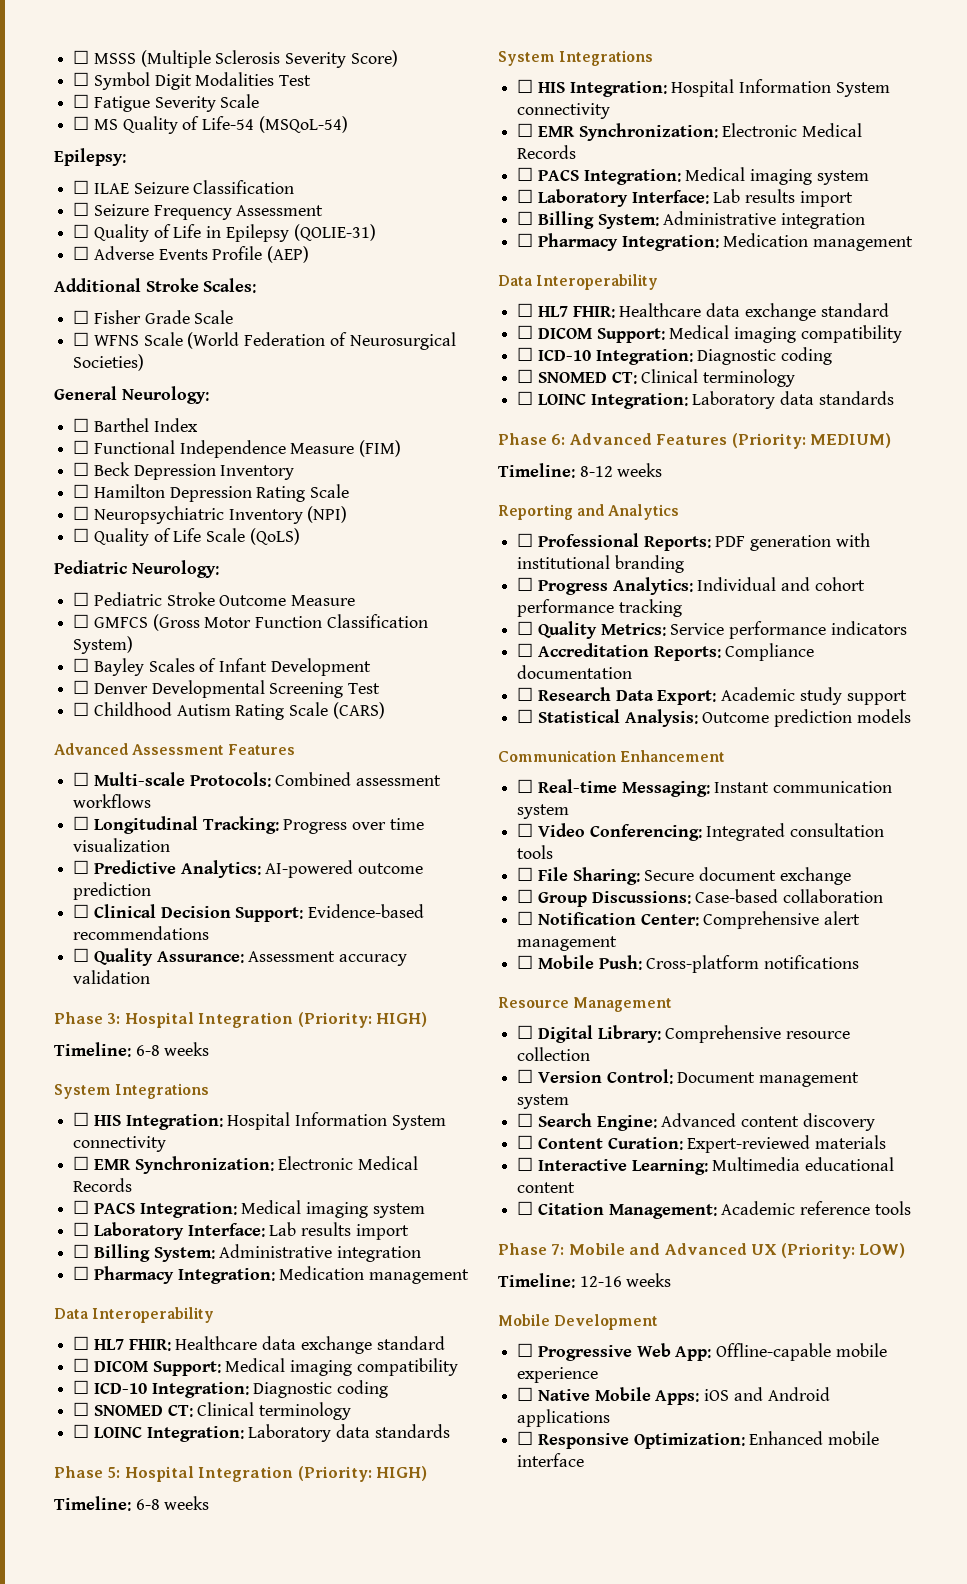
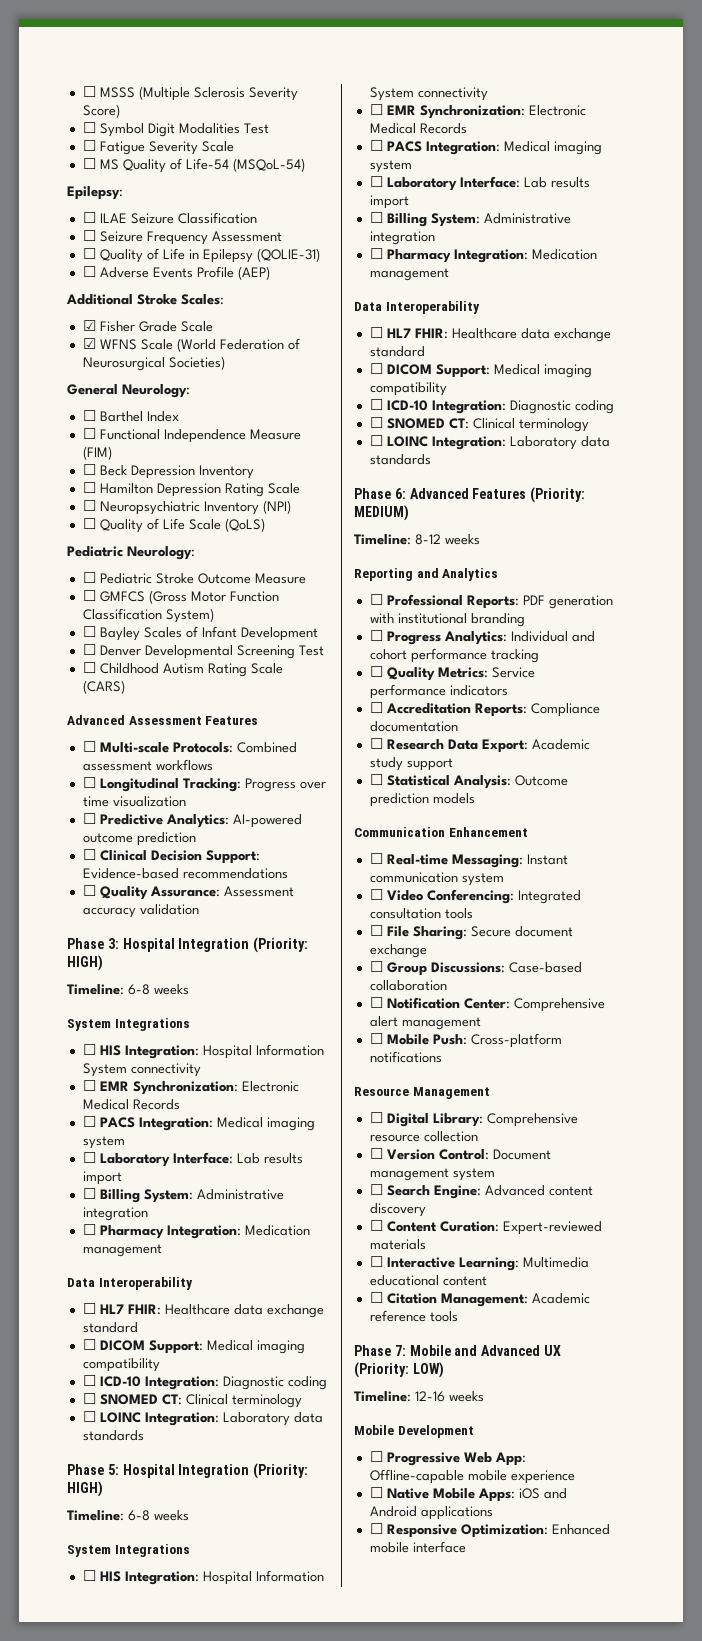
[73,310,90,324] ☐ -> [82,320,96,331] ☑
[73,332,90,346] ☐ -> [82,338,96,349] ☑

